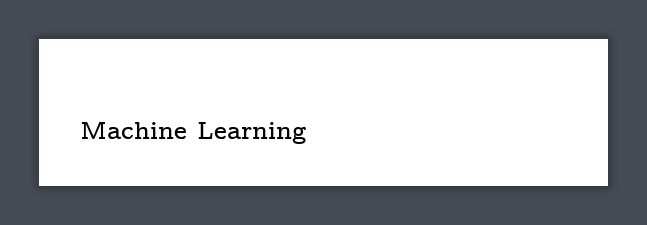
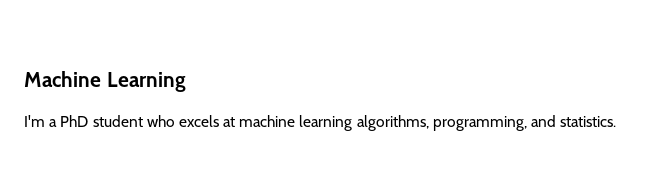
(306, 133) none -> [24,115,617,131] // I'm a PhD student who excels at machine learning algorithms, programming, and statistics.

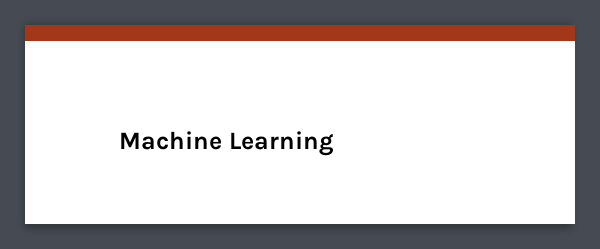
[24,115,617,131] // I'm a PhD student who excels at machine learning algorithms, programming, and statistics. -> (334, 143) none

